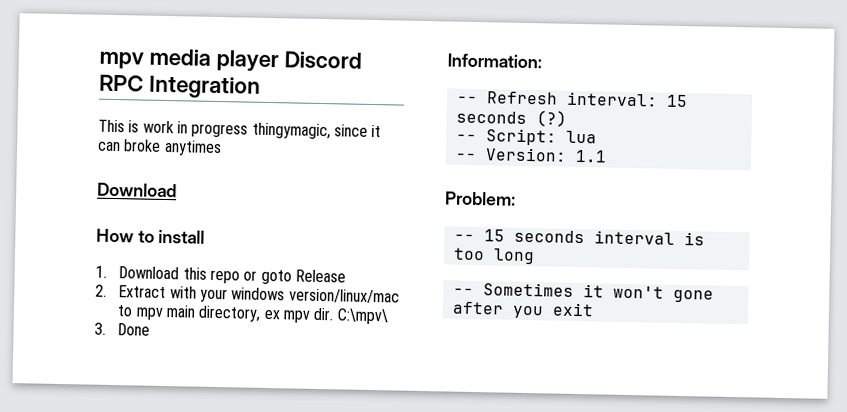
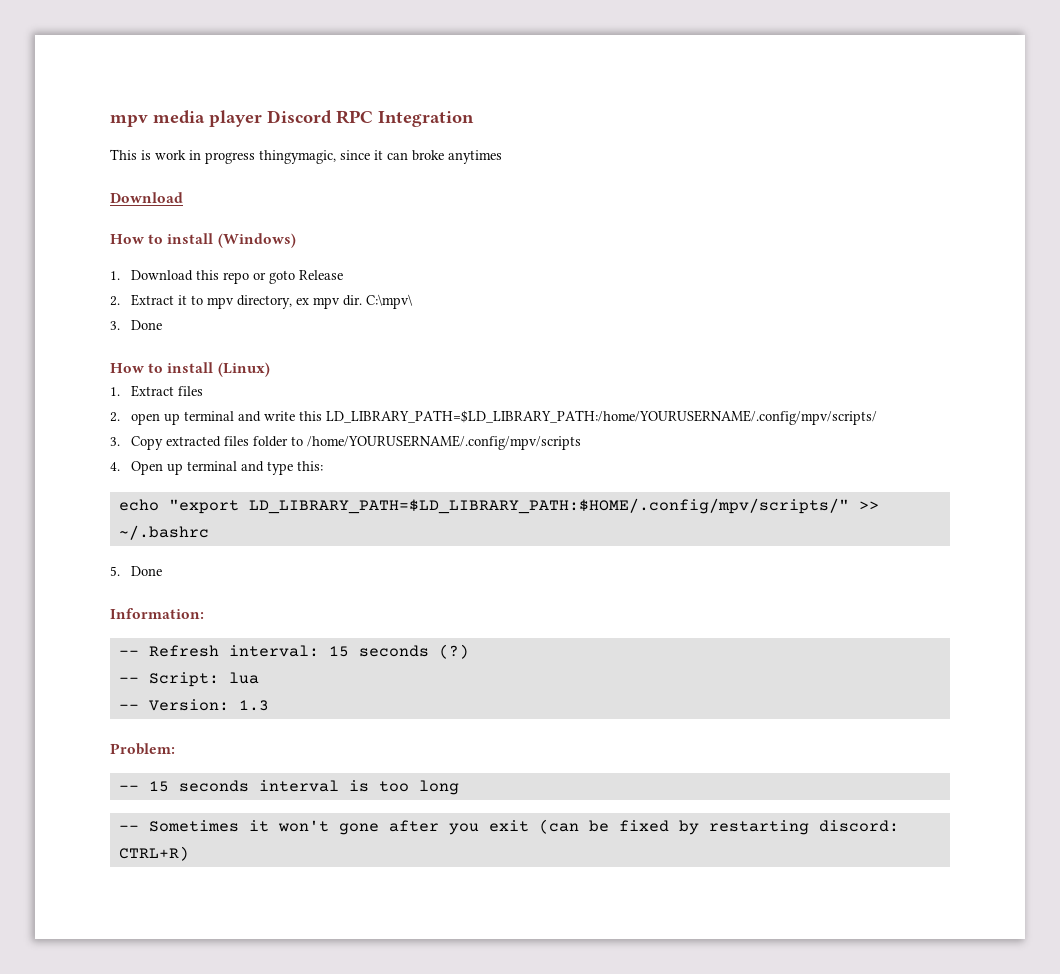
(206, 236) none -> [217,233,296,248] (Windows)
[169,286,400,304] with your windows version/linux/mac -> [177,295,187,305] it
[165,305,196,318] main -> (234, 303) none
(151, 329) none -> [110,362,270,377] [110,385,203,397] [110,410,877,425] [110,435,581,450] [110,461,323,475] [118,498,879,514] [118,525,209,540] [110,566,162,576] // How to install (Linux) // 1. Extract files // 2. open up terminal and write this LD_LIBRARY_PATH=$LD_LIBRARY_PATH:/home/YOURUSERNAME/.config/mpv/scripts/ // 3. Copy extracted files folder to /home/YOURUSERNAME/.config/mpv/scripts // 4. Open up terminal and type this: // echo "export LD_LIBRARY_PATH=$LD_LIBRARY_PATH:$HOME/.config/mpv/scripts/" >> ~/.bashrc // 5. Done
[574,149,607,163] 1.1 -> [238,700,269,711] 1.3
(594, 309) none -> [538,819,899,835] [118,846,189,861] (can be fixed by restarting discord: CTRL+R)

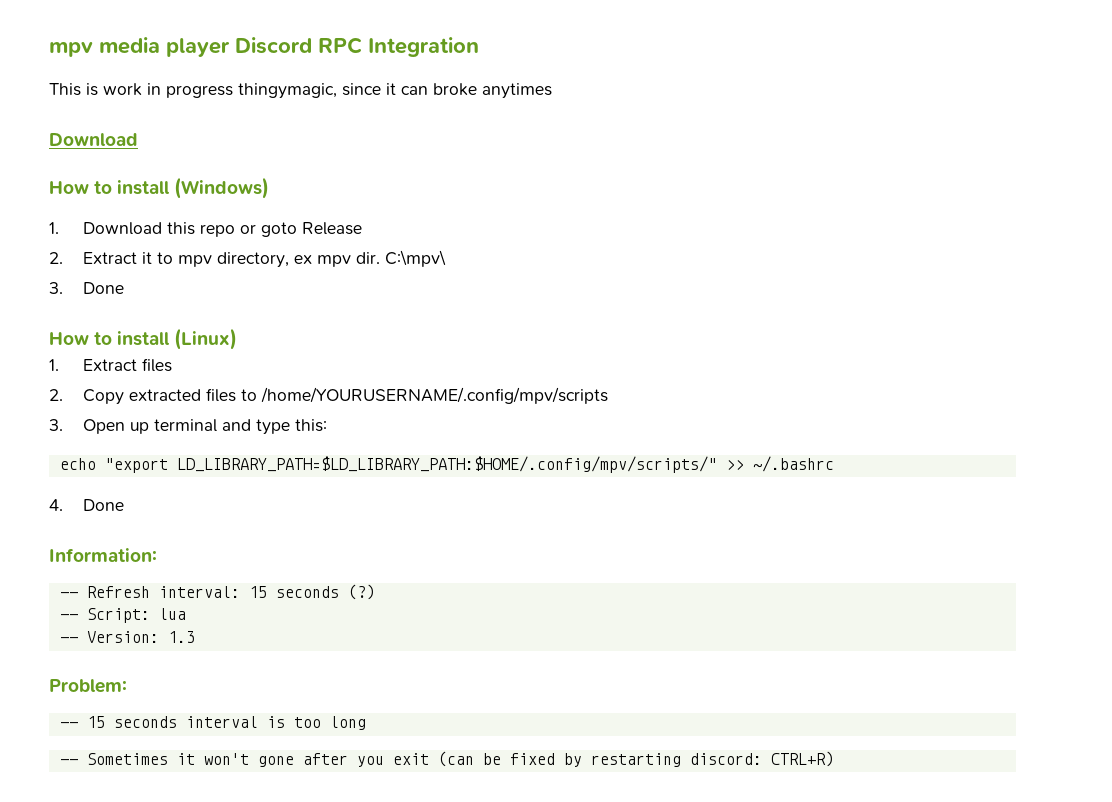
[130,410,877,425] [110,437,120,446] open up terminal and write this LD_LIBRARY_PATH=$LD_LIBRARY_PATH:/home/YOURUSERNAME/.config/mpv/scripts/ // 3. -> (63, 395) none
[252,436,288,447] folder -> (237, 395) none
[110,462,120,471] 4. -> [49,419,63,431] 3.
[110,566,120,576] 5. -> [49,499,63,511] 4.

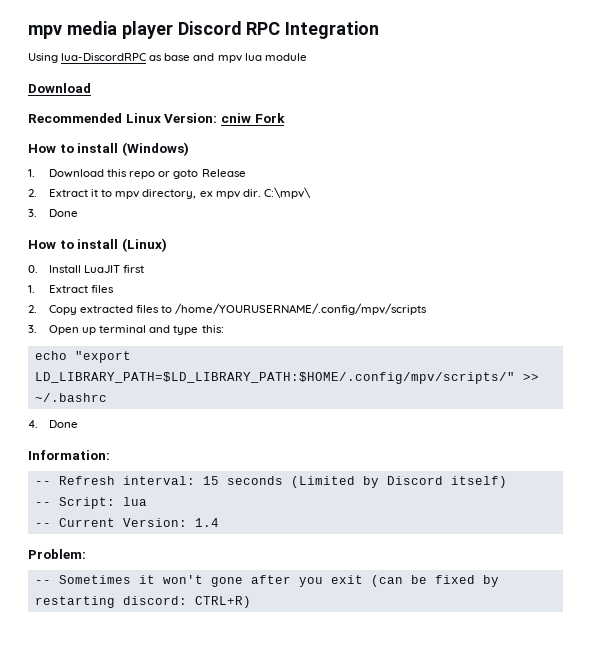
[49,83,552,99] [49,133,138,146] This is work in progress thingymagic, since it can broke anytimes // Download -> [28,53,307,63] [28,83,91,93] [28,113,285,123] Using lua-DiscordRPC as base and mpv lua module // Download // Recommended Linux Version: cniw Fork
(238, 339) none -> [28,265,145,273] // 0. Install LuaJIT first
[347,584,375,600] (?) -> [290,476,507,488] (Limited by Discord itself)
[86,631,195,643] [49,679,127,693] [59,716,366,730] Version: 1.3 // Problem: // -- 15 seconds interval is too long -> [58,518,219,527] [28,549,86,559] Current Version: 1.4 // Problem:

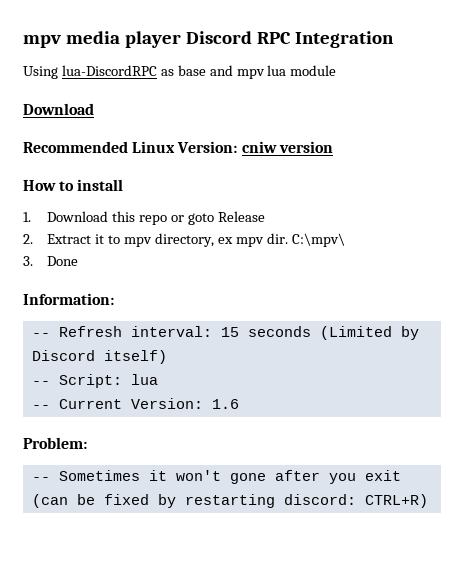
[254,113,285,123] [28,142,189,156] Fork // How to install (Windows) -> [278,141,333,153] [23,179,124,191] version // How to install
[28,238,167,252] [28,265,145,273] [28,285,115,293] [28,303,428,315] [28,325,224,335] [34,351,131,363] [34,372,539,384] [34,393,107,402] [28,420,79,428] // How to install (Linux) // 0. Install LuaJIT first // 1. Extract files // 2. Copy extracted files to /home/YOURUSERNAME/.config/mpv/scripts // 3. Open up terminal and type this: // echo "export LD_LIBRARY_PATH=$LD_LIBRARY_PATH:$HOME/.config/mpv/scripts/" >> ~/.bashrc // 4. Done -> (79, 261) none
[194,518,219,527] 1.4 -> [211,399,239,409] 1.6

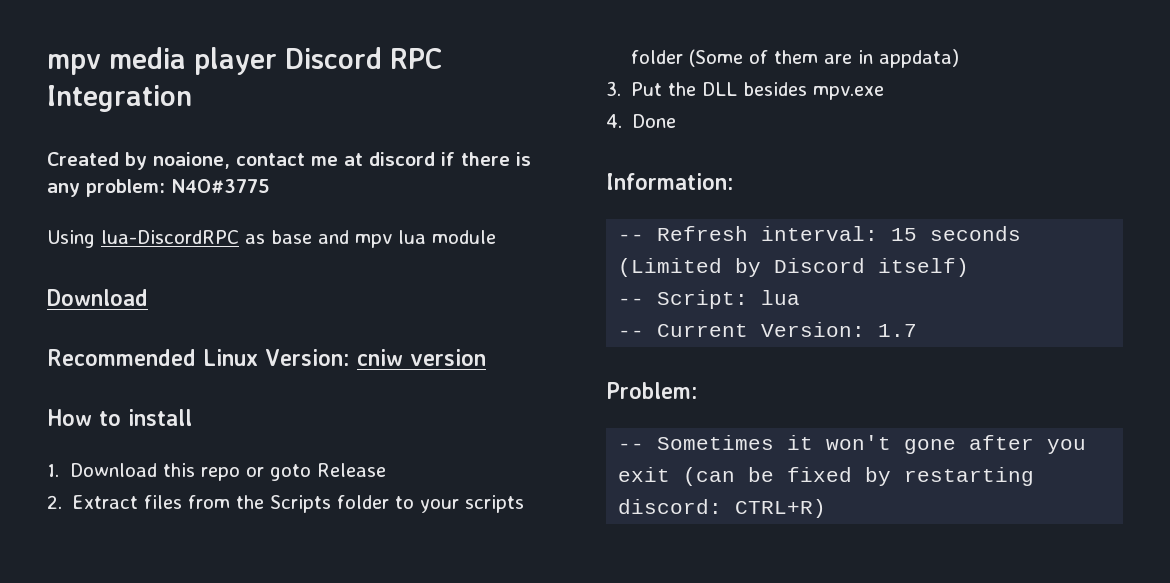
(394, 39) none -> [47,152,531,170] [47,179,270,197] // Created by noaione, contact me at discord if there is any problem: N4O#3775
[95,233,345,247] [23,256,33,266] it to mpv directory, ex mpv dir. C:\mpv\ // 3. -> [144,495,525,513] [631,49,960,68] [606,81,885,100] [606,114,622,128] files from the Scripts folder to your scripts folder (Some of them are in appdata) // 3. Put the DLL besides mpv.exe // 4.
[211,399,239,409] 1.6 -> [878,324,918,337] 1.7

